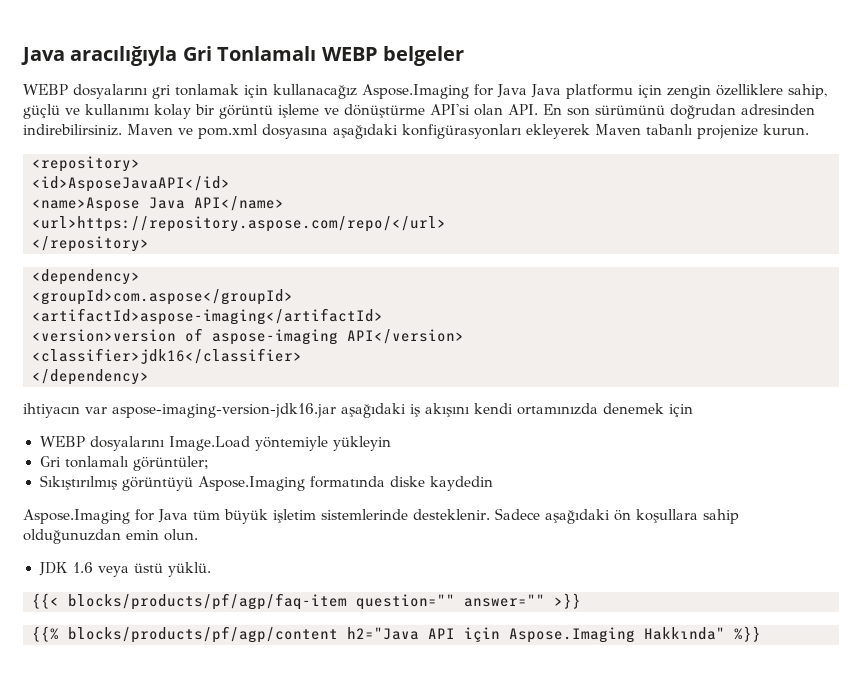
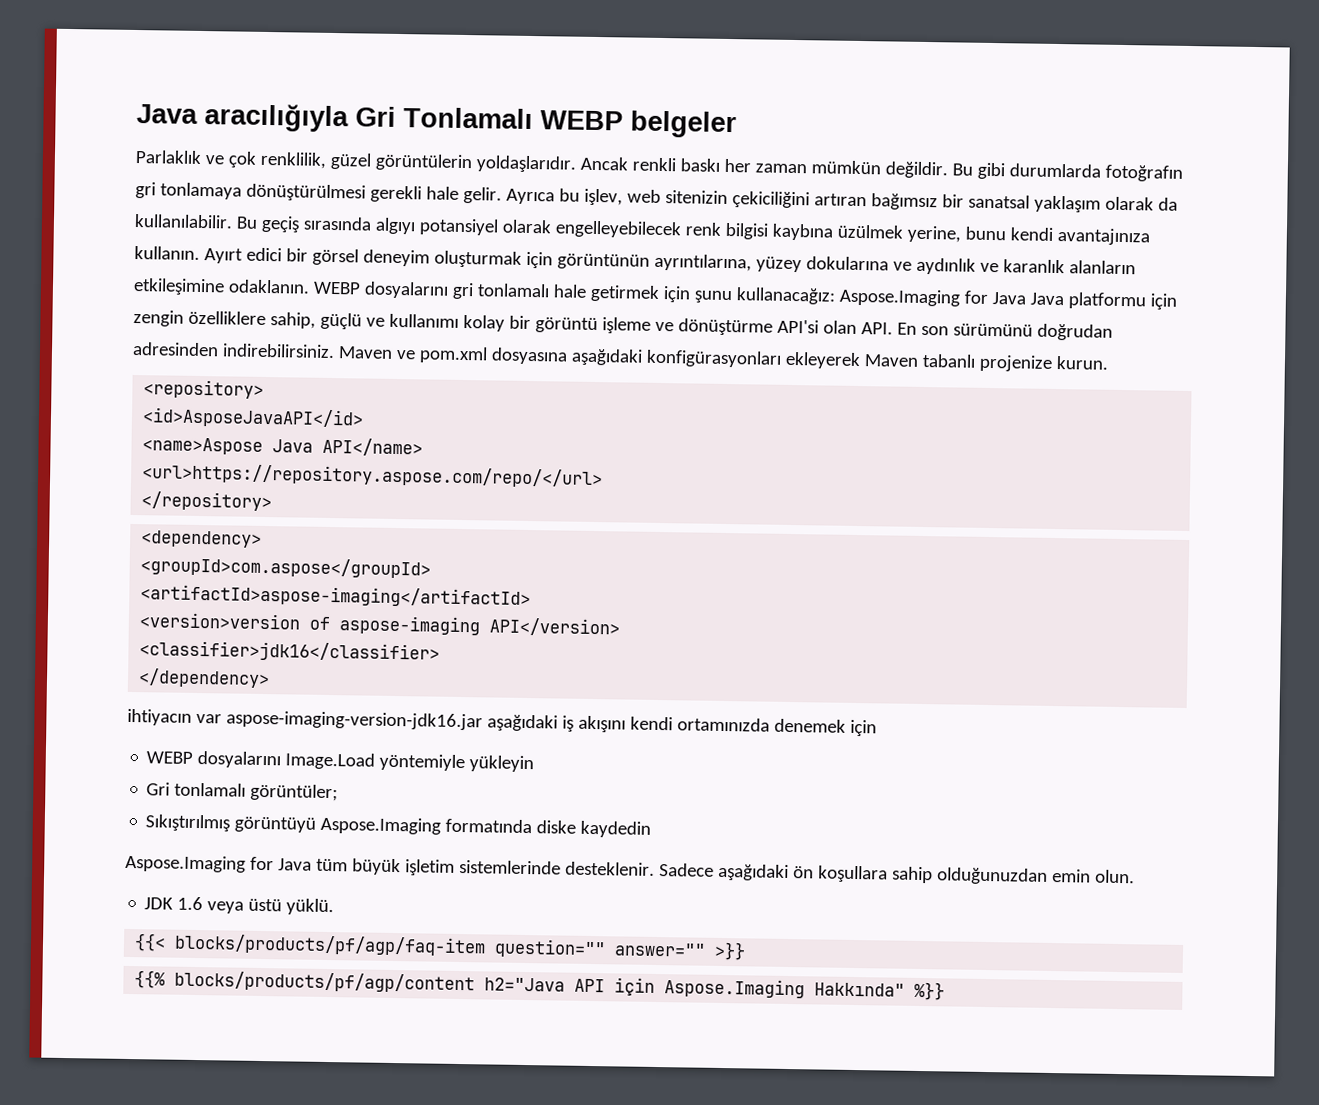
[23,84,357,99] WEBP dosyalarını gri tonlamak için kullanacağız -> [135,150,1183,182] [135,182,1178,213] [134,213,1150,246] [134,245,1136,275] [133,277,836,305] Parlaklık ve çok renklilik, güzel görüntülerin yoldaşlarıdır. Ancak renkli baskı her zaman mümkün değildir. Bu gibi durumlarda fotoğrafın gri tonlamaya dönüştürülmesi gerekli hale gelir. Ayrıca bu işlev, web sitenizin çekiciliğini artıran bağımsız bir sanatsal yaklaşım olarak da kullanılabilir. Bu geçiş sırasında algıyı potansiyel olarak engelleyebilecek renk bilgisi kaybına üzülmek yerine, bunu kendi avantajınıza kullanın. Ayırt edici bir görsel deneyim oluşturmak için görüntünün ayrıntılarına, yüzey dokularına ve aydınlık ve karanlık alanların etkileşimine odaklanın. WEBP dosyalarını gri tonlamalı hale getirmek için şunu kullanacağız:

